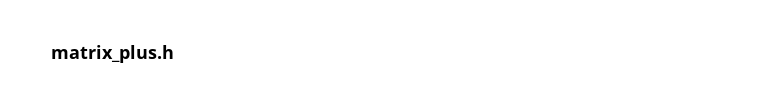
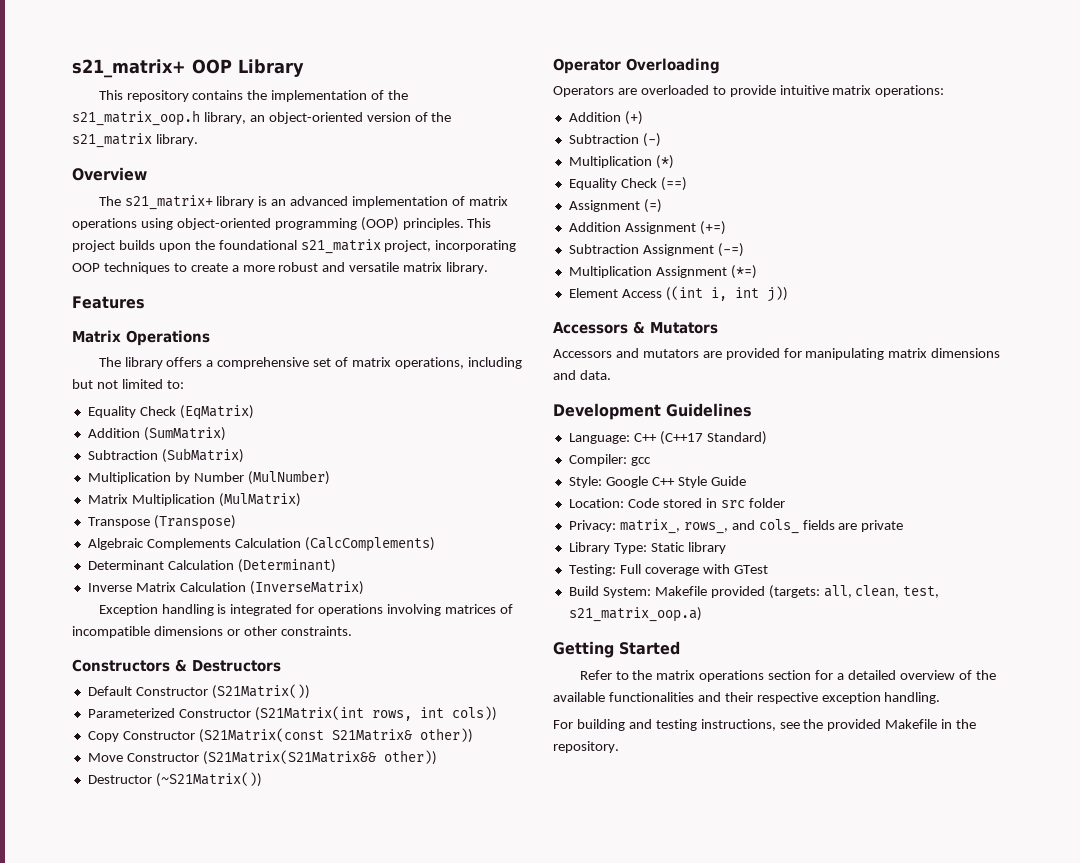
[51,45,174,63] matrix_plus.h -> [72,59,304,78] [98,90,409,102] [72,110,452,126] [72,133,198,148] [72,167,147,181] [98,195,508,210] [72,217,492,231] [72,239,517,254] [72,262,489,274] [72,296,145,309] [72,330,210,346] [98,357,522,369] [72,379,184,389] [87,405,254,420] [87,427,226,441] [87,448,244,463] [87,470,330,485] [87,493,301,507] [87,515,236,530] [87,537,435,552] [87,559,336,573] [87,581,364,595] [98,604,513,616] [72,626,352,638] [72,659,281,672] [87,684,310,699] [87,706,497,721] [87,728,473,743] [87,750,437,765] [87,772,262,787] [553,58,720,74] [553,85,945,97] [568,111,643,125] [568,133,661,147] [568,155,674,169] [568,177,687,191] [568,199,662,213] [568,221,726,235] [568,243,744,257] [568,265,757,279] [568,286,788,302] [553,321,718,334] [553,348,1001,360] [553,370,611,380] [553,403,752,420] [568,431,767,445] [568,454,651,466] [568,476,746,488] [568,498,785,508] [568,519,904,534] [568,542,726,554] [568,564,768,576] [568,585,940,599] [568,607,702,622] [553,641,680,658] [579,670,996,682] [553,692,941,704] [553,719,977,731] [553,741,619,753] s21_matrix+ OOP Library // This repository contains the implementation of the s21_matrix_oop.h library, an object-oriented version of the s21_matrix library. // Overview // The s21_matrix+ library is an advanced implementation of matrix operations using object-oriented programming (OOP) principles. This project builds upon the foundational s21_matrix project, incorporating OOP techniques to create a more robust and versatile matrix library. // Features // Matrix Operations // The library offers a comprehensive set of matrix operations, including but not limited to: // Equality Check (EqMatrix) // Addition (SumMatrix) // Subtraction (SubMatrix) // Multiplication by Number (MulNumber) // Matrix Multiplication (MulMatrix) // Transpose (Transpose) // Algebraic Complements Calculation (CalcComplements) // Determinant Calculation (Determinant) // Inverse Matrix Calculation (InverseMatrix) // Exception handling is integrated for operations involving matrices of incompatible dimensions or other constraints. // Constructors & Destructors // Default Constructor (S21Matrix()) // Parameterized Constructor (S21Matrix(int rows, int cols)) // Copy Constructor (S21Matrix(const S21Matrix& other)) // Move Constructor (S21Matrix(S21Matrix&& other)) // Destructor (~S21Matrix()) // Operator Overloading // Operators are overloaded to provide intuitive matrix operations: // Addition (+) // Subtraction (-) // Multiplication (*) // Equality Check (==) // Assignment (=) // Addition Assignment (+=) // Subtraction Assignment (-=) // Multiplication Assignment (*=) // Element Access ((int i, int j)) // Accessors & Mutators // Accessors and mutators are provided for manipulating matrix dimensions and data. // Development Guidelines // Language: C++ (C++17 Standard) // Compiler: gcc // Style: Google C++ Style Guide // Location: Code stored in src folder // Privacy: matrix_, rows_, and cols_ fields are private // Library Type: Static library // Testing: Full coverage with GTest // Build System: Makefile provided (targets: all, clean, test, s21_matrix_oop.a) // Getting Started // Refer to the matrix operations section for a detailed overview of the available functionalities and their respective exception handling. // For building and testing instructions, see the provided Makefile in the repository.

